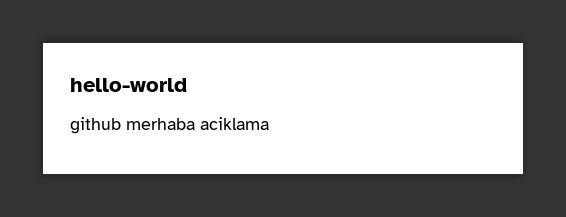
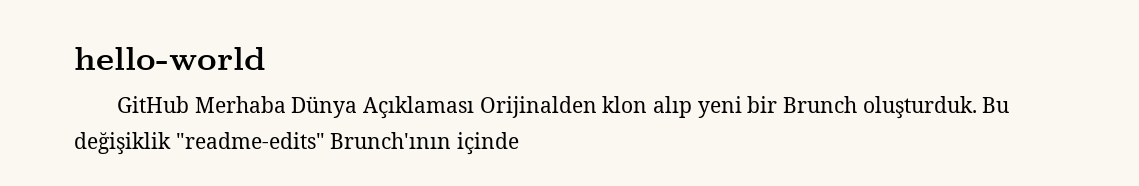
[70,117,269,134] github merhaba aciklama -> [117,96,1010,119] [74,132,520,155] GitHub Merhaba Dünya Açıklaması Orijinalden klon alıp yeni bir Brunch oluşturduk. Bu değişiklik "readme-edits" Brunch'ının içinde

